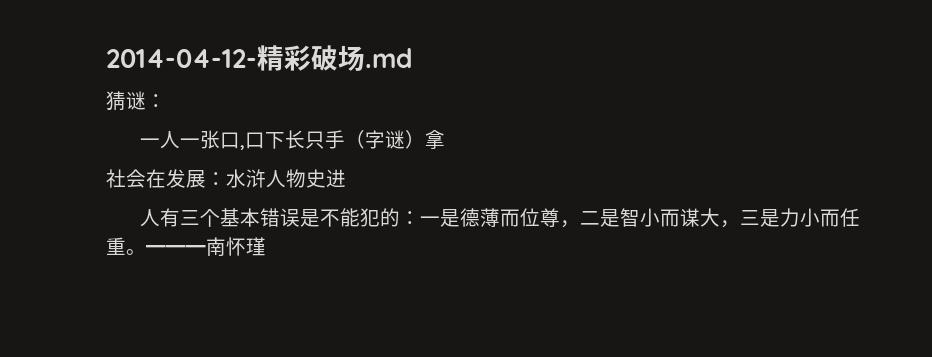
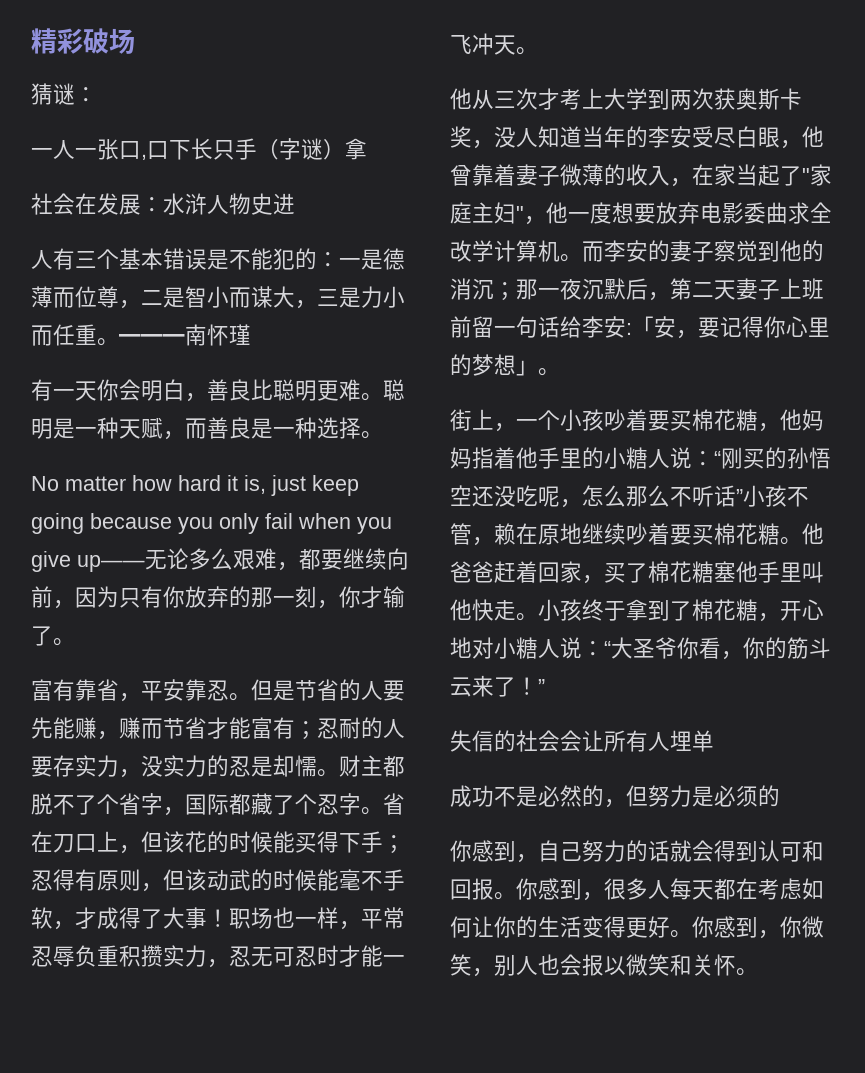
[106,49,257,68] 2014-04-12- -> (31, 41) none
[365,48,413,68] .md -> (135, 41) none
(266, 246) none -> [31,379,405,402] [31,417,383,440] [31,475,359,496] [31,513,392,534] [31,548,409,572] [31,586,405,609] [31,626,75,646] [31,679,405,702] [31,717,405,740] [31,755,405,778] [31,793,405,816] [31,831,405,854] [31,869,405,892] [31,907,405,930] [31,945,405,968] [450,33,538,55] [450,88,802,110] [450,126,824,149] [450,164,832,187] [450,202,832,225] [450,240,824,262] [450,278,824,301] [450,316,830,339] [450,354,560,376] [450,409,824,432] [450,447,831,469] [450,485,809,508] [450,523,824,546] [450,561,824,584] [450,599,824,622] [450,637,831,660] [450,675,545,697] [450,730,714,752] [450,785,780,808] [450,840,824,863] [450,878,824,901] [450,916,824,939] [450,954,758,977] // 有一天你会明白，善良比聪明更难。聪明是一种天赋，而善良是一种选择。 // No matter how hard it is, just keep going because you only fail when you give up——无论多么艰难，都要继续向前，因为只有你放弃的那一刻，你才输了。 // 富有靠省，平安靠忍。但是节省的人要先能赚，赚而节省才能富有；忍耐的人要存实力，没实力的忍是却懦。财主都脱不了个省字，国际都藏了个忍字。省在刀口上，但该花的时候能买得下手；忍得有原则，但该动武的时候能毫不手软，才成得了大事！职场也一样，平常忍辱负重积攒实力，忍无可忍时才能一飞冲天。 // 他从三次才考上大学到两次获奥斯卡奖，没人知道当年的李安受尽白眼，他曾靠着妻子微薄的收入，在家当起了"家庭主妇"，他一度想要放弃电影委曲求全改学计算机。而李安的妻子察觉到他的消沉；那一夜沉默后，第二天妻子上班前留一句话给李安:「安，要记得你心里的梦想」。 // 街上，一个小孩吵着要买棉花糖，他妈妈指着他手里的小糖人说：“刚买的孙悟空还没吃呢，怎么那么不听话”小孩不管，赖在原地继续吵着要买棉花糖。他爸爸赶着回家，买了棉花糖塞他手里叫他快走。小孩终于拿到了棉花糖，开心地对小糖人说：“大圣爷你看，你的筋斗云来了！” // 失信的社会会让所有人埋单 // 成功不是必然的，但努力是必须的 // 你感到，自己努力的话就会得到认可和回报。你感到，很多人每天都在考虑如何让你的生活变得更好。你感到，你微笑，别人也会报以微笑和关怀。

